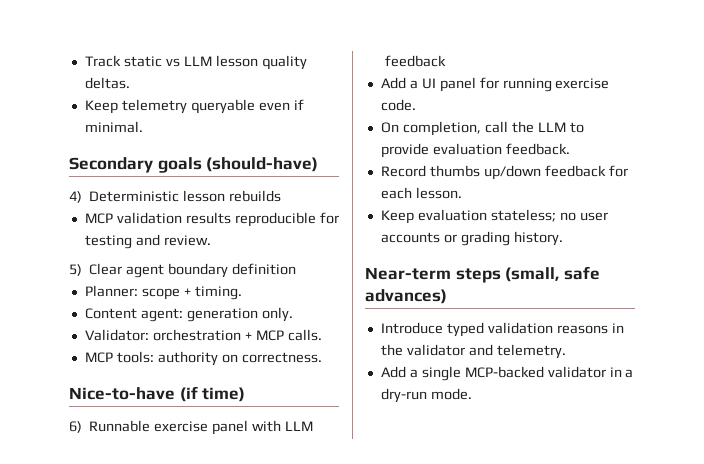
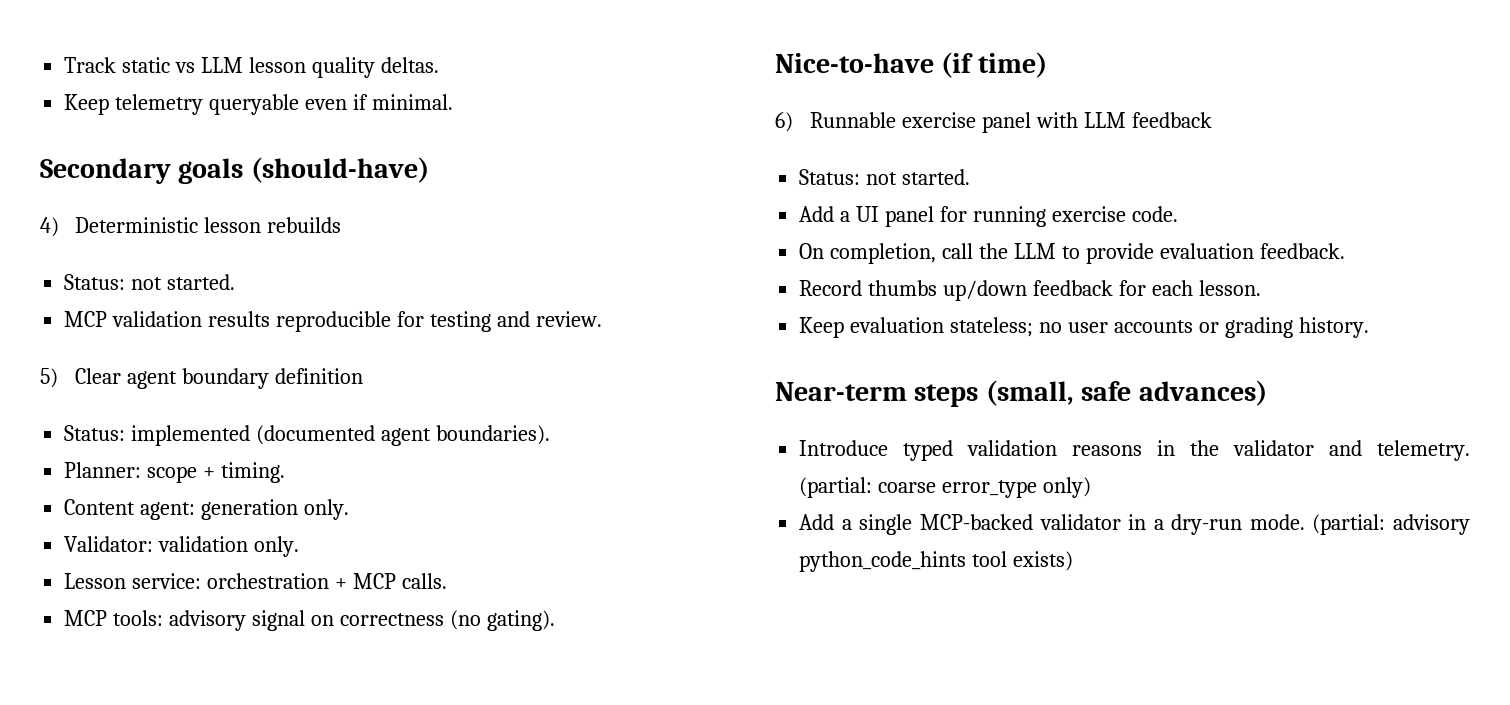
(282, 196) none -> [64,274,236,290] // Status: not started.
(296, 269) none -> [64,425,550,446] // Status: implemented (documented agent boundaries).
(149, 335) none -> [158,536,300,557] [64,573,202,589] validation only. // Lesson service:
[157,351,322,366] authority on correctness. -> [169,610,555,631] advisory signal on correctness (no gating).
(447, 61) none -> [799,169,971,185] // Status: not started.
(566, 351) none -> [799,477,1092,498] (partial: coarse error_type only)
(472, 394) none -> [1312,514,1470,535] [799,551,1074,572] (partial: advisory python_code_hints tool exists)

